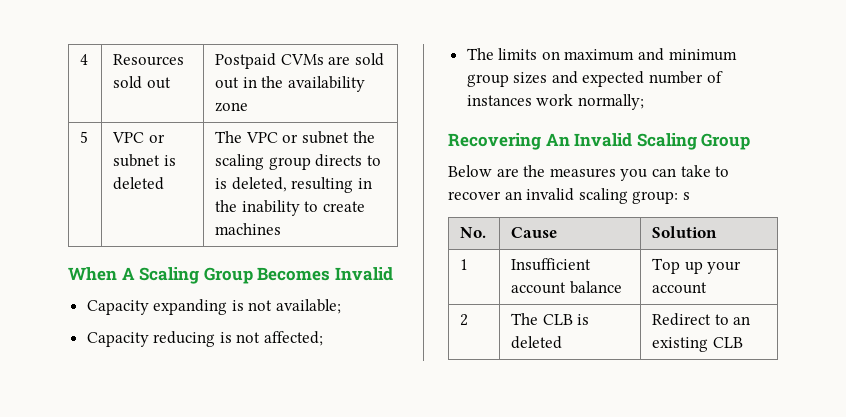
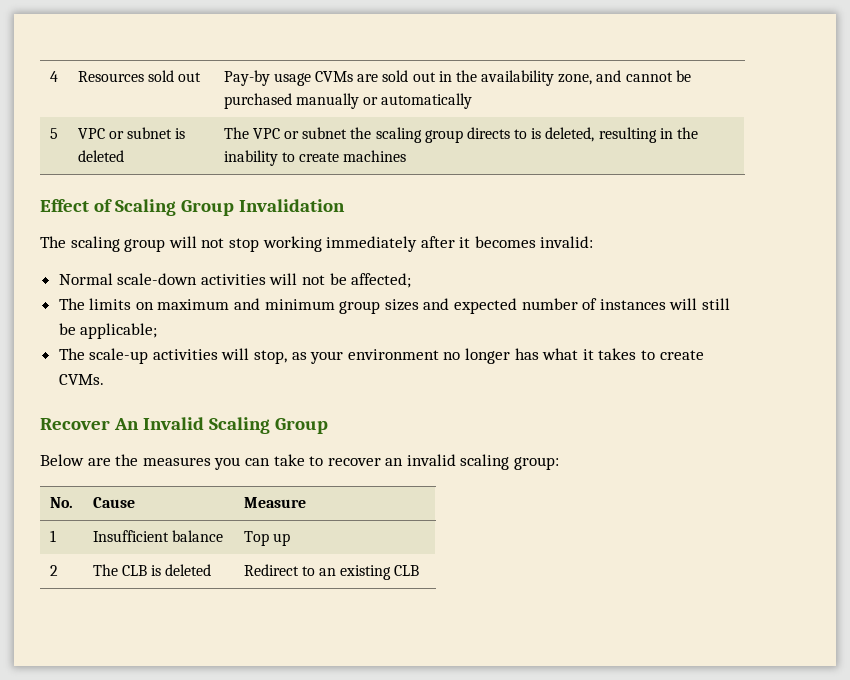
[215,53,277,69] Postpaid -> [223,70,311,86] Pay-by usage
[215,102,249,112] zone -> [558,70,691,85] [223,93,473,109] zone, and cannot be purchased manually or automatically
[68,267,393,284] [86,299,342,315] [86,331,261,347] When A Scaling Group Becomes Invalid // Capacity expanding is not available; // Capacity reducing is not -> [40,199,345,216] [40,236,594,252] [58,273,347,285] Effect of Scaling Group Invalidation // The scaling group will not stop working immediately after it becomes invalid: // Normal scale-down activities will not be
[536,94,644,110] [448,133,541,150] work normally; // Recovering -> [669,298,730,310] [58,323,158,339] [58,348,704,364] [58,374,104,385] [40,418,110,430] will still be applicable; // The scale-up activities will stop, as your environment no longer has what it takes to create CVMs. // Recover
[682,192,690,200] s -> (560, 463) none
[652,226,718,238] Solution -> [243,497,306,508] Measure
[511,282,567,294] account -> (169, 536) none
[707,261,742,274] [652,282,708,294] your account -> (290, 539) none

